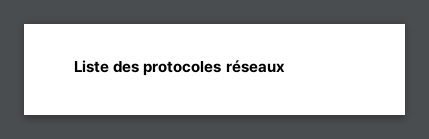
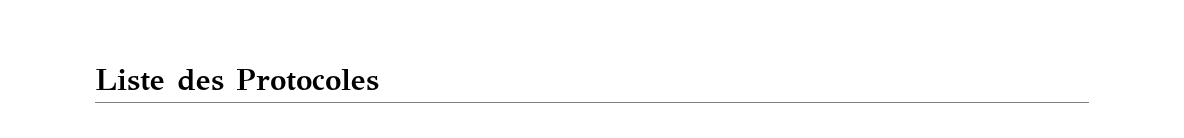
[143,60,285,76] protocoles réseaux -> [236,69,379,91] Protocoles

